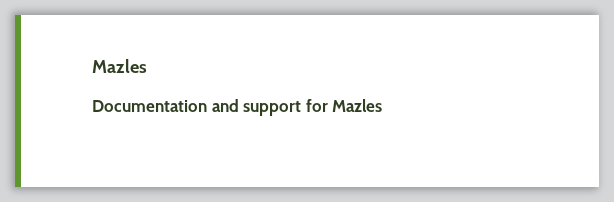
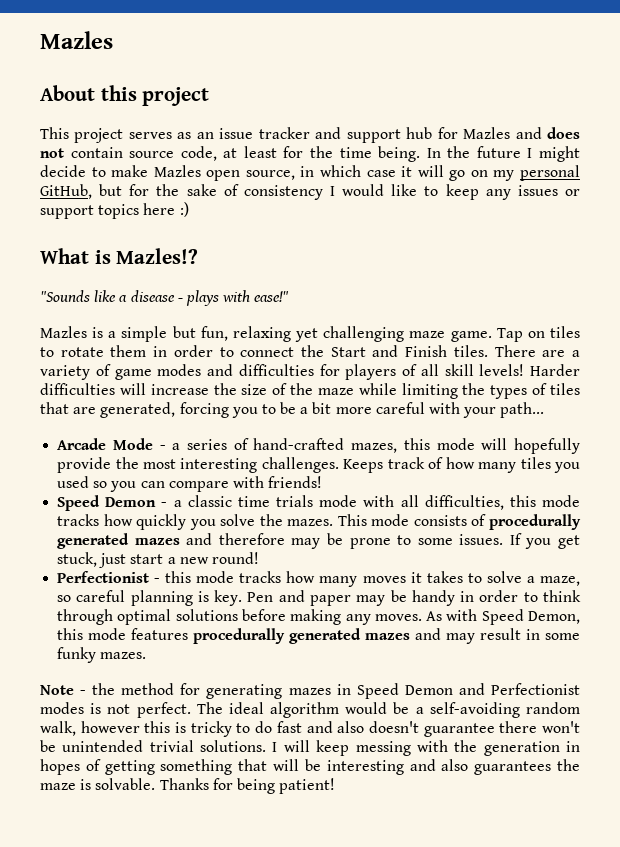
[92,100,207,112] Documentation -> [40,85,210,106] [40,127,310,143] About this project // This project serves as an issue tracker
(302, 108) none -> [406,127,433,139] hub
(383, 105) none -> [515,127,580,139] [40,146,580,162] [40,165,580,181] [40,184,581,200] [40,202,189,219] [40,248,199,264] [40,290,290,306] [40,326,580,342] [40,345,580,357] [40,364,580,380] [40,383,581,399] [40,402,545,418] [57,438,581,454] [57,457,580,473] [57,476,323,492] [57,495,581,511] [57,514,581,530] [57,533,580,549] [57,552,259,568] [57,571,581,587] [57,590,581,606] [57,609,581,625] [57,628,580,644] [57,647,147,663] [40,683,581,699] [40,702,580,718] [40,721,580,737] [40,740,581,756] [40,759,580,775] [40,778,336,794] and does not contain source code, at least for the time being. In the future I might decide to make Mazles open source, in which case it will go on my personal GitHub, but for the sake of consistency I would like to keep any issues or support topics here :) // What is Mazles!? // "Sounds like a disease - plays with ease!" // Mazles is a simple but fun, relaxing yet challenging maze game. Tap on tiles to rotate them in order to connect the Start and Finish tiles. There are a variety of game modes and difficulties for players of all skill levels! Harder difficulties will increase the size of the maze while limiting the types of tiles that are generated, forcing you to be a bit more careful with your path... // Arcade Mode - a series of hand-crafted mazes, this mode will hopefully provide the most interesting challenges. Keeps track of how many tiles you used so you can compare with friends! // Speed Demon - a classic time trials mode with all difficulties, this mode tracks how quickly you solve the mazes. This mode consists of procedurally generated mazes and therefore may be prone to some issues. If you get stuck, just start a new round! // Perfectionist - this mode tracks how many moves it takes to solve a maze, so careful planning is key. Pen and paper may be handy in order to think through optimal solutions before making any moves. As with Speed Demon, this mode features procedurally generated mazes and may result in some funky mazes. // Note - the method for generating mazes in Speed Demon and Perfectionist modes is not perfect. The ideal algorithm would be a self-avoiding random walk, however this is tricky to do fast and also doesn't guarantee there won't be unintended trivial solutions. I will keep messing with the generation in hopes of getting something that will be interesting and also guarantees the maze is solvable. Thanks for being patient!

